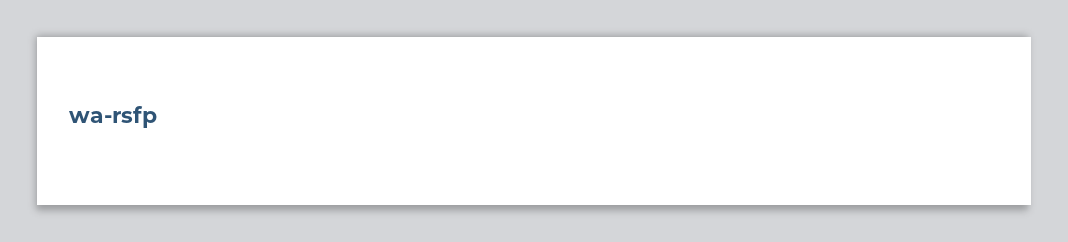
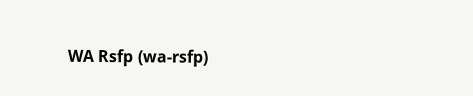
[69,106,157,128] wa-rsfp -> [67,49,208,67] WA Rsfp (wa-rsfp)

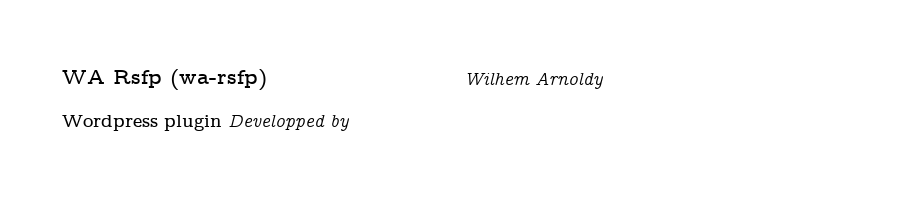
(208, 58) none -> [62,114,349,131] [464,72,603,89] // Wordpress plugin Developped by Wilhem Arnoldy

